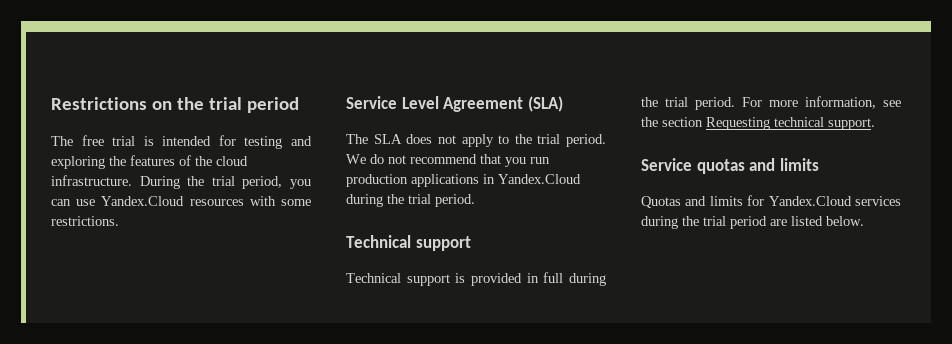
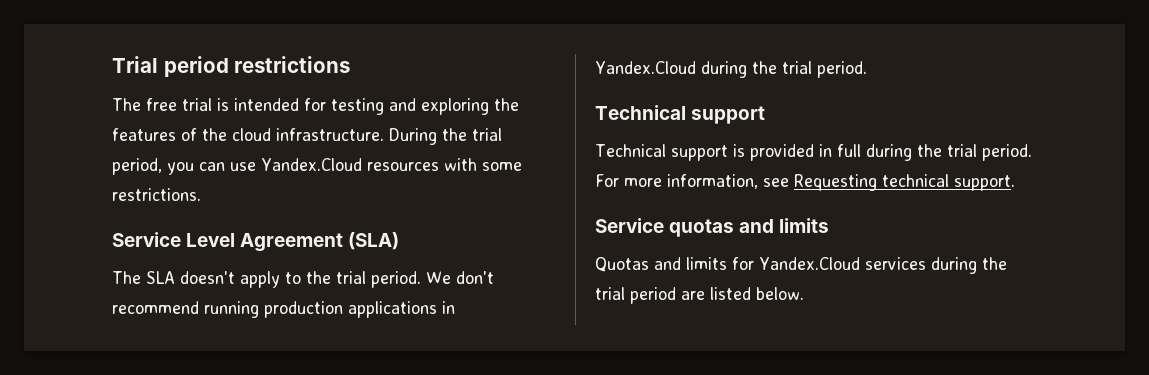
[51,97,299,113] Restrictions on the trial period -> [112,56,351,77] Trial period restrictions
[406,134,456,144] does not -> [180,271,235,284] doesn't
[370,154,550,167] do not recommend that you run -> [456,271,494,284] [112,301,259,318] don't recommend running
[641,117,703,127] the section -> (789, 182) none

